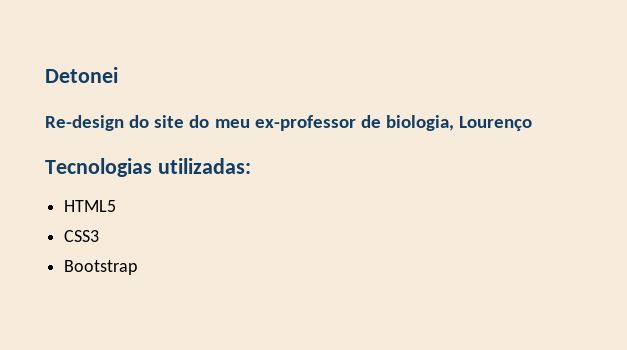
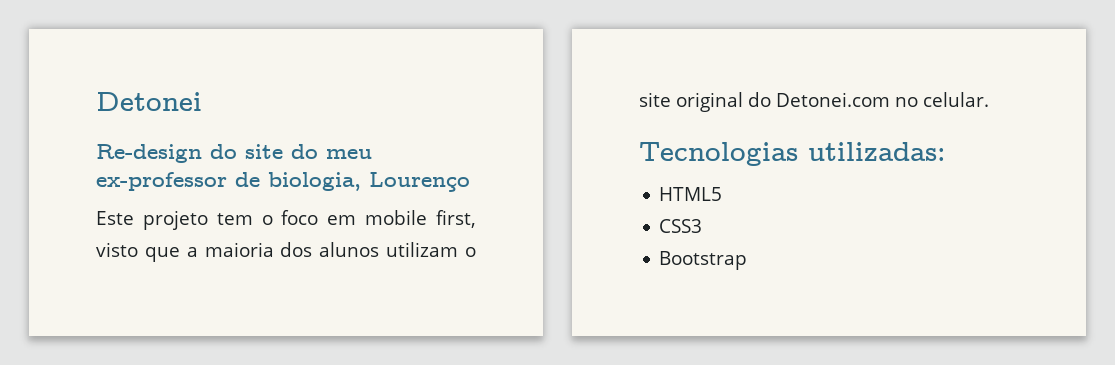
(533, 123) none -> [96,210,476,230] [96,242,476,262] [639,92,989,112] // Este projeto tem o foco em mobile first, visto que a maioria dos alunos utilizam o site original do Detonei.com no celular.

